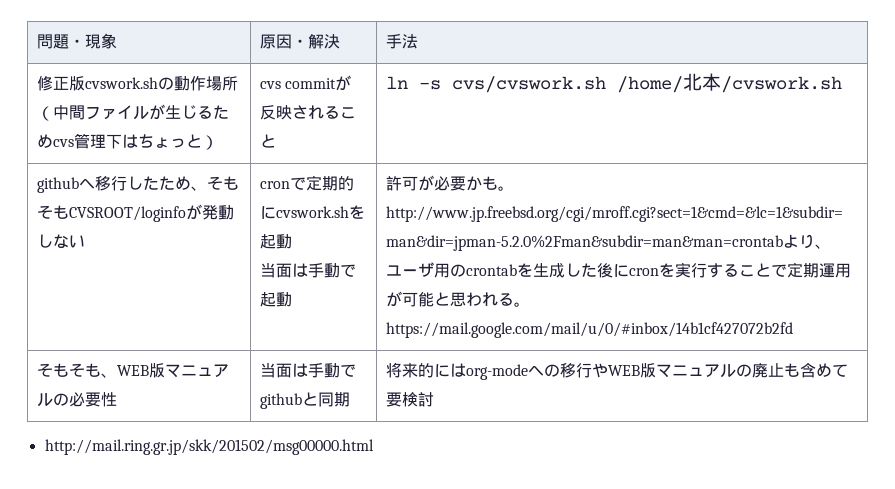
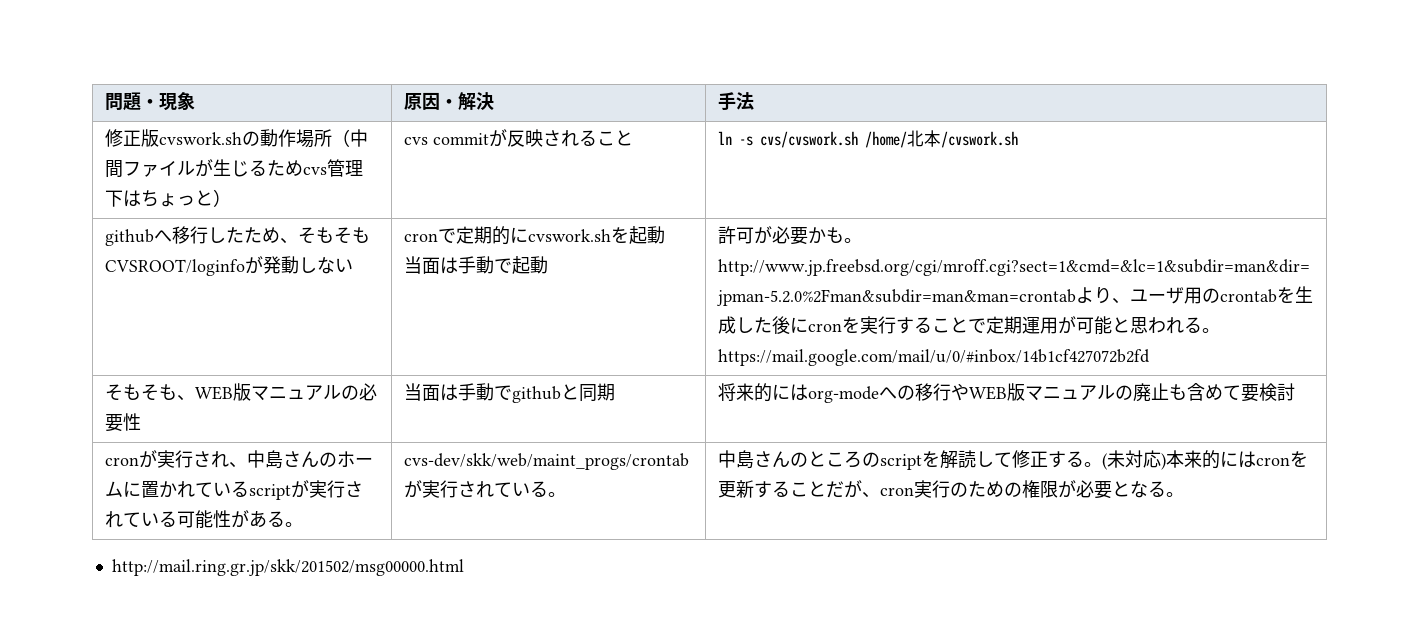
(435, 399) none -> [104,450,373,469] [104,480,363,500] [104,510,303,529] [403,453,689,470] [403,480,566,498] [717,450,1308,470] [717,480,1184,499] // cronが実行され、中島さんのホームに置かれているscriptが実行されている可能性がある。 | cvs-dev/skk/web/maint_progs/crontabが実行されている。 | 中島さんのところのscriptを解読して修正する。(未対応)本来的にはcronを更新することだが、cron実行のための権限が必要となる。

